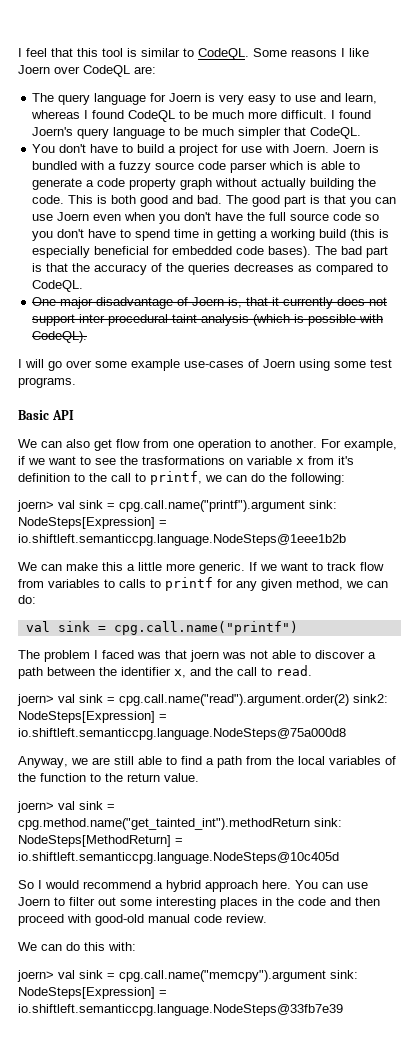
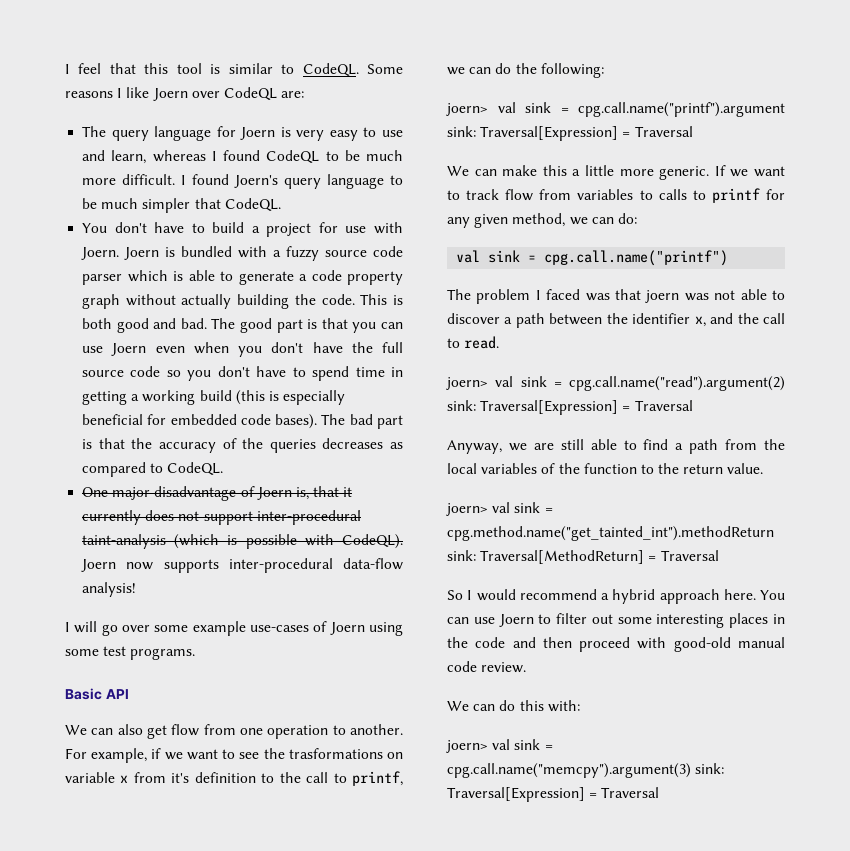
(88, 337) none -> [81,558,403,573] [82,582,137,597] Joern now supports inter-procedural data-flow analysis!
[18,517,167,529] [18,534,346,546] NodeSteps[Expression] = io.shiftleft.semanticcpg.language.NodeSteps@1eee1b2b -> [480,126,693,141] Traversal[Expression] = Traversal
[119,694,388,706] [18,711,167,723] [18,728,346,740] cpg.call.name("read").argument.order(2) sink2: NodeSteps[Expression] = io.shiftleft.semanticcpg.language.NodeSteps@75a000d8 -> [569,376,785,391] [447,400,693,415] cpg.call.name("read").argument(2) sink: Traversal[Expression] = Traversal
[18,835,183,847] [18,852,339,864] NodeSteps[MethodReturn] = io.shiftleft.semanticcpg.language.NodeSteps@10c405d -> [480,550,719,564] Traversal[MethodReturn] = Traversal
[119,970,358,982] [18,987,167,999] [18,1004,343,1016] cpg.call.name("memcpy").argument sink: NodeSteps[Expression] = io.shiftleft.semanticcpg.language.NodeSteps@33fb7e39 -> [447,763,725,778] [447,787,660,802] cpg.call.name("memcpy").argument(3) sink: Traversal[Expression] = Traversal

